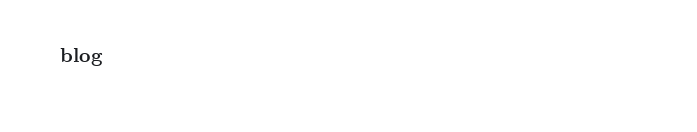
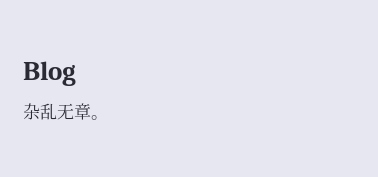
[60,48,103,66] blog -> [23,61,76,86] [23,103,108,120] Blog // 杂乱无章。

